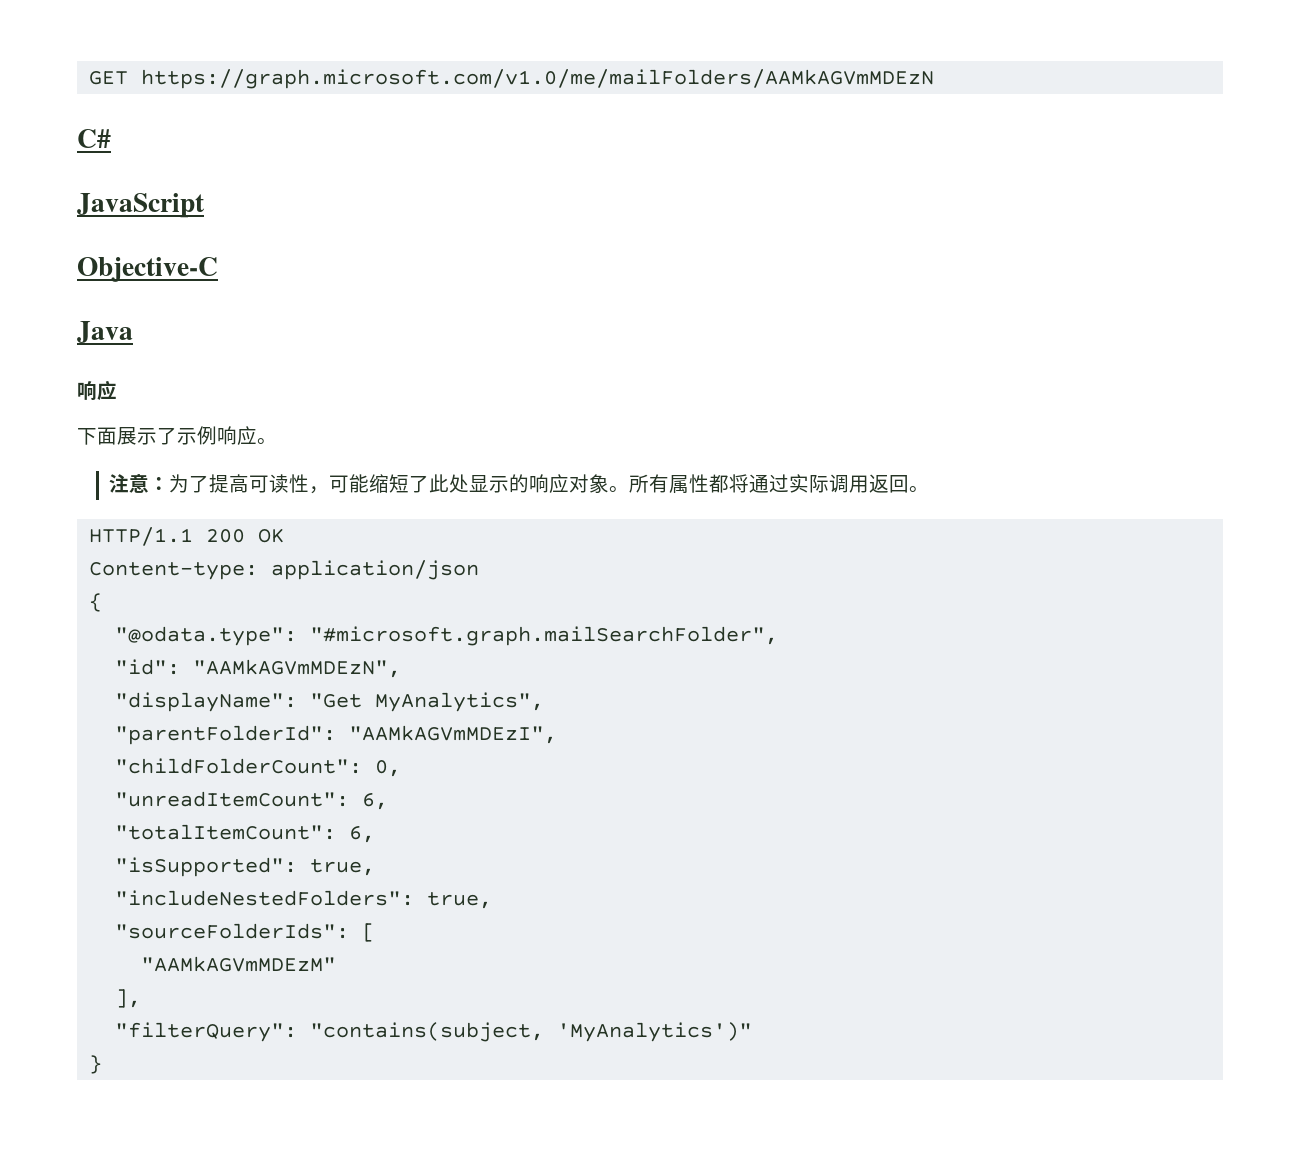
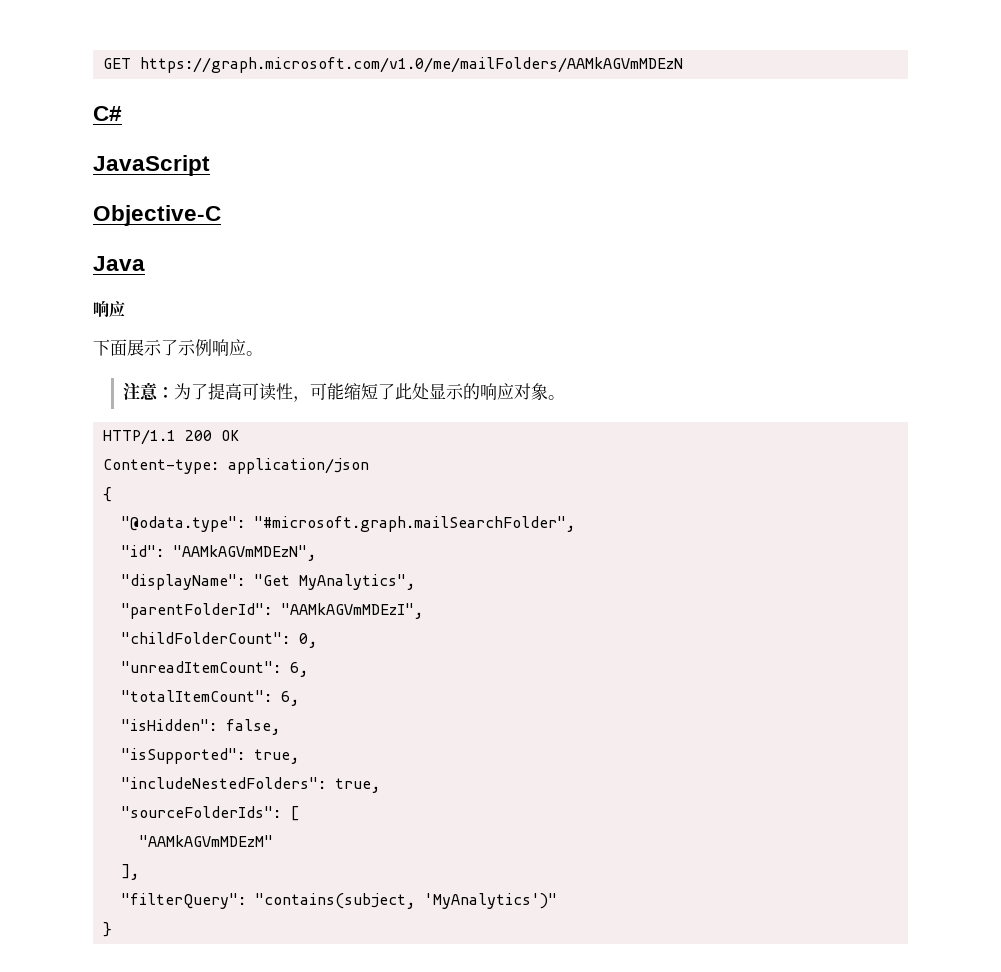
[629,474,930,494] 所有属性都将通过实际调用返回。 -> (566, 397) none
(375, 834) none -> [121,719,281,735] // "isHidden": false,

